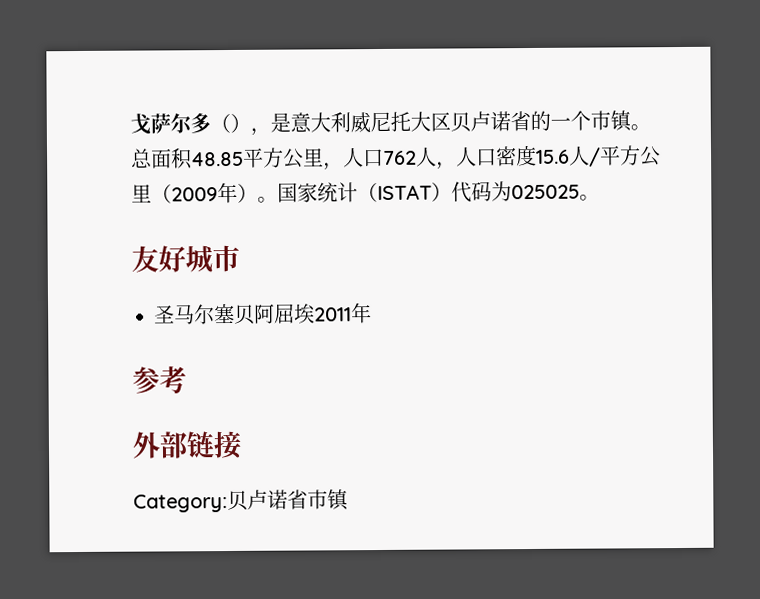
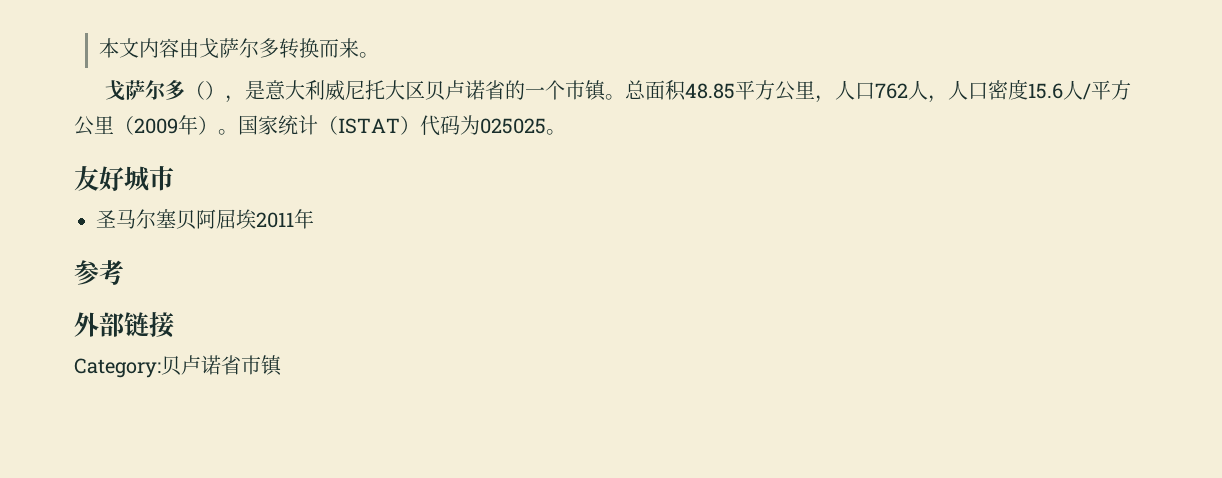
(130, 124) none -> [99,38,380,59] 本文内容由戈萨尔多转换而来。 //

